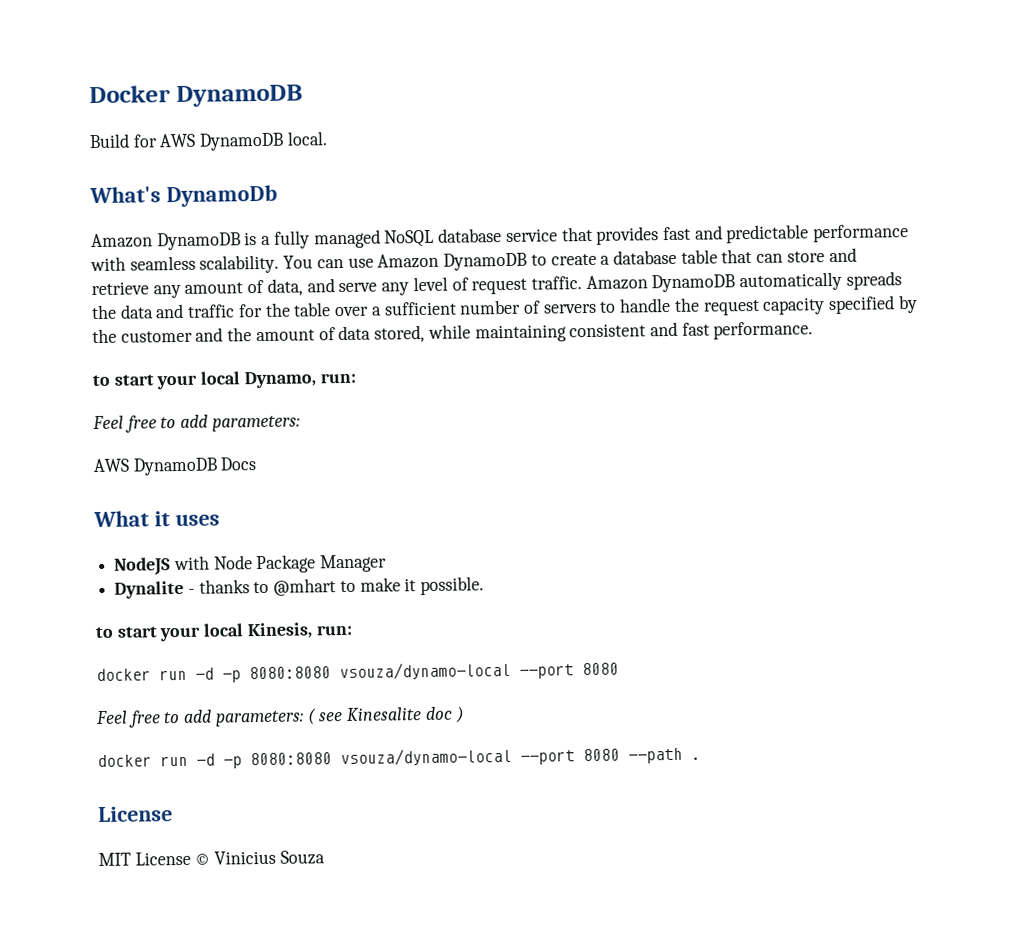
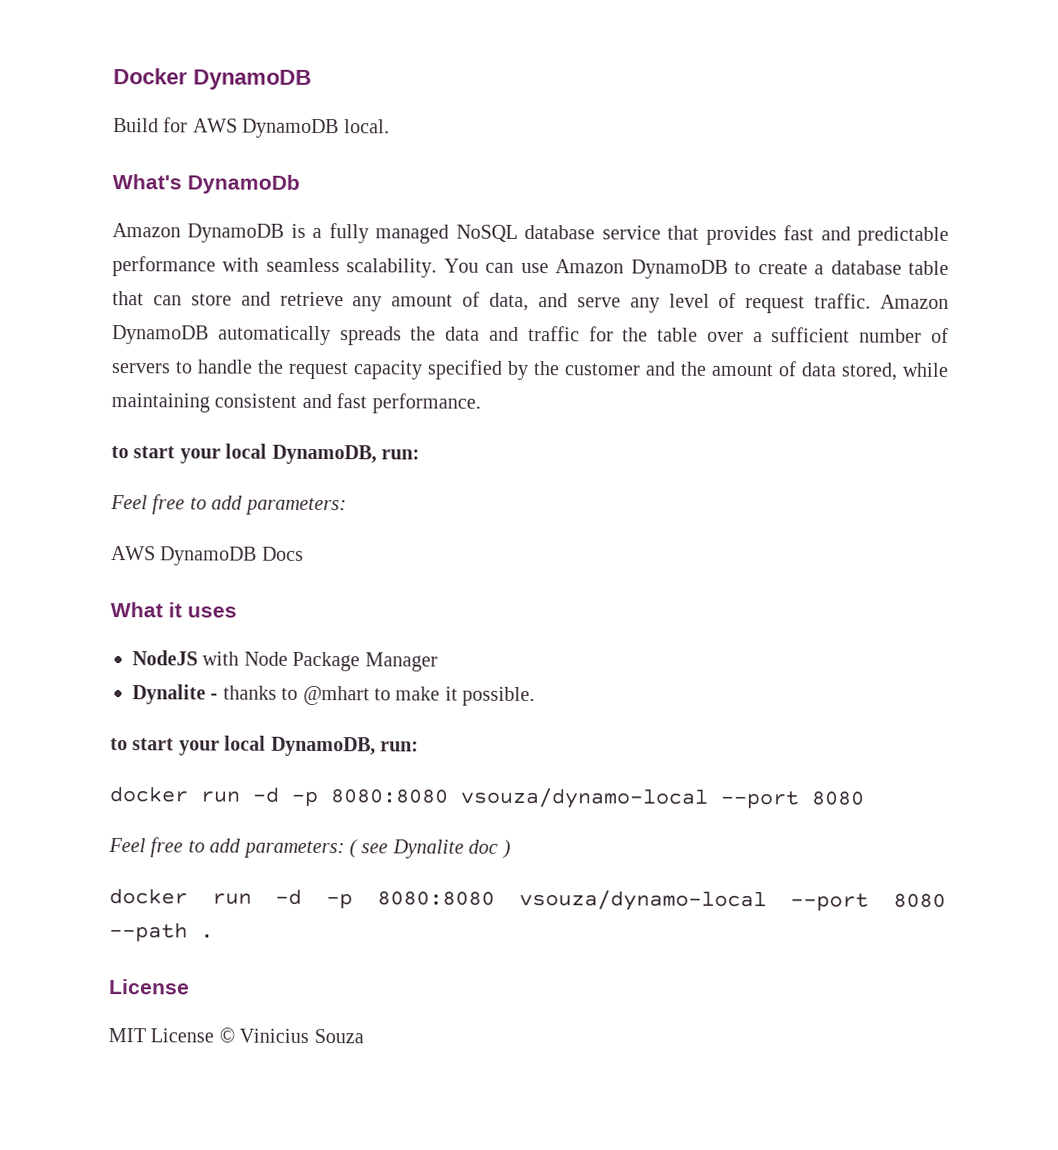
[243,371,316,389] Dynamo, -> [271,444,377,465] DynamoDB,
[246,622,313,640] Kinesis, -> [270,736,376,757] DynamoDB,
[346,707,423,721] Kinesalite -> [391,839,464,859] Dynalite

